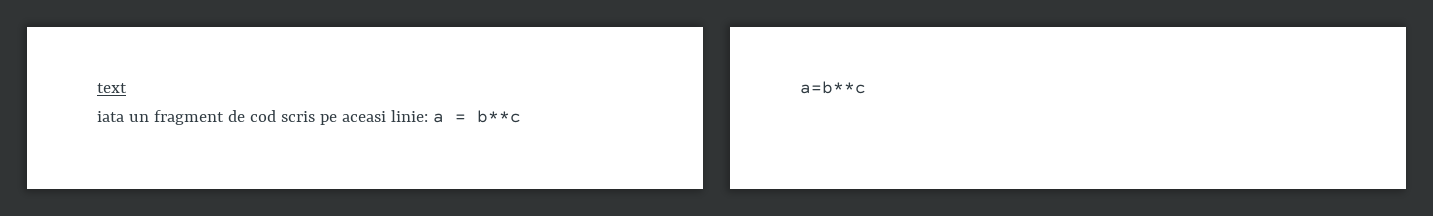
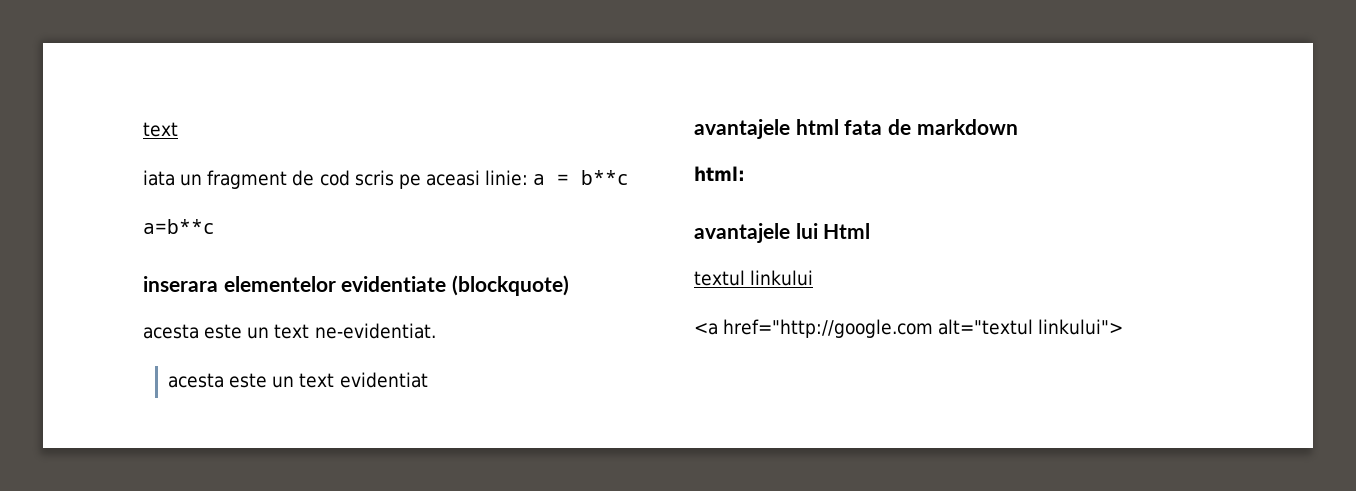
(866, 87) none -> [143,275,570,296] [143,323,436,339] [168,372,428,388] [694,119,1018,139] [694,166,745,181] [694,223,871,243] [694,270,814,286] [694,319,1124,338] // inserara elementelor evidentiate (blockquote) // acesta este un text ne-evidentiat. // acesta este un text evidentiat // avantajele html fata de markdown // html: // avantajele lui Html // textul linkului // <a href="http://google.com alt="textul linkului">

